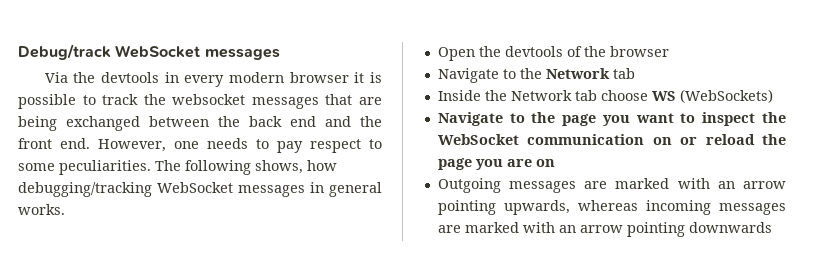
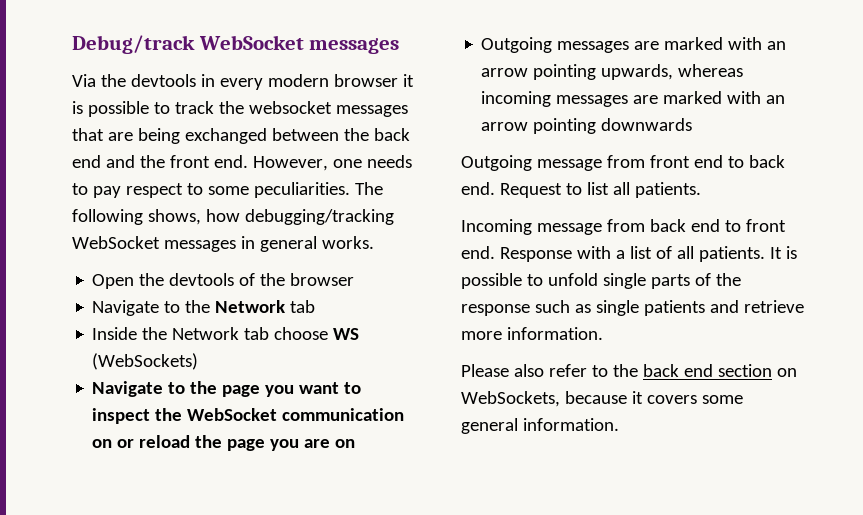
(772, 227) none -> [461,155,785,171] [461,182,701,198] [461,219,786,235] [461,246,797,262] [461,273,741,289] [461,300,804,316] [461,327,603,340] [461,364,797,377] [461,391,743,407] [461,418,619,434] // Outgoing message from front end to back end. Request to list all patients. // Incoming message from back end to front end. Response with a list of all patients. It is possible to unfold single parts of the response such as single patients and retrieve more information. // Please also refer to the back end section on WebSockets, because it covers some general information.

